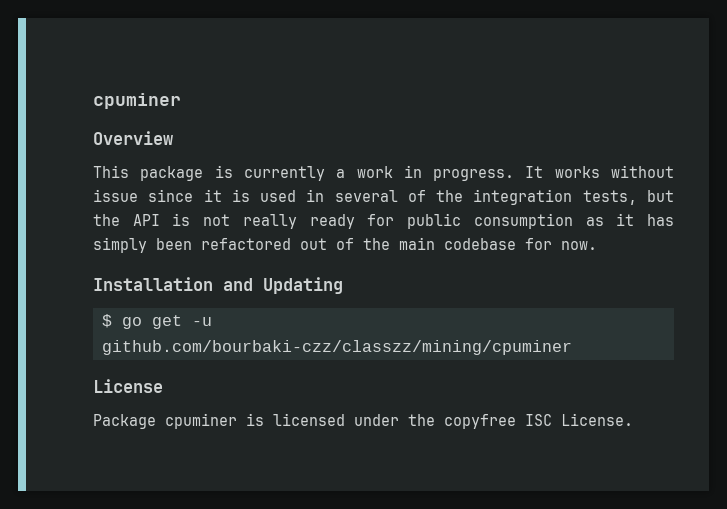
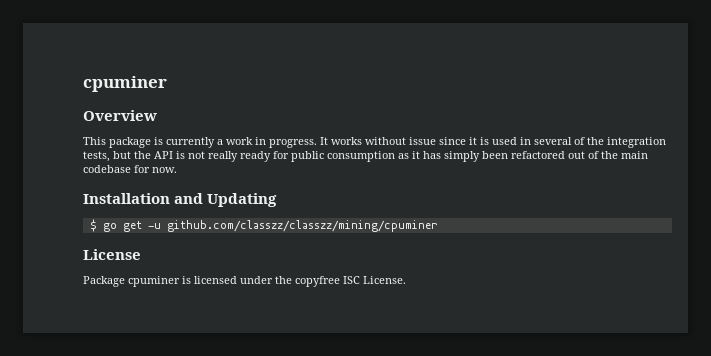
[102,340,572,355] github.com/bourbaki-czz/classzz/mining/cpuminer -> [166,220,438,232] github.com/classzz/classzz/mining/cpuminer

